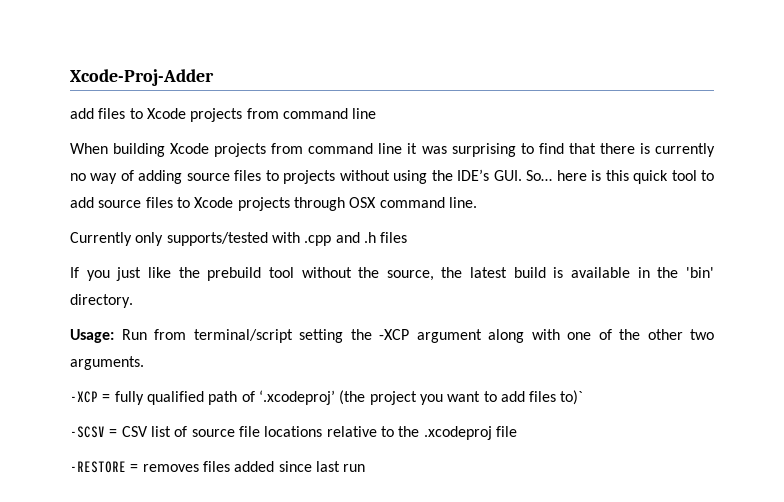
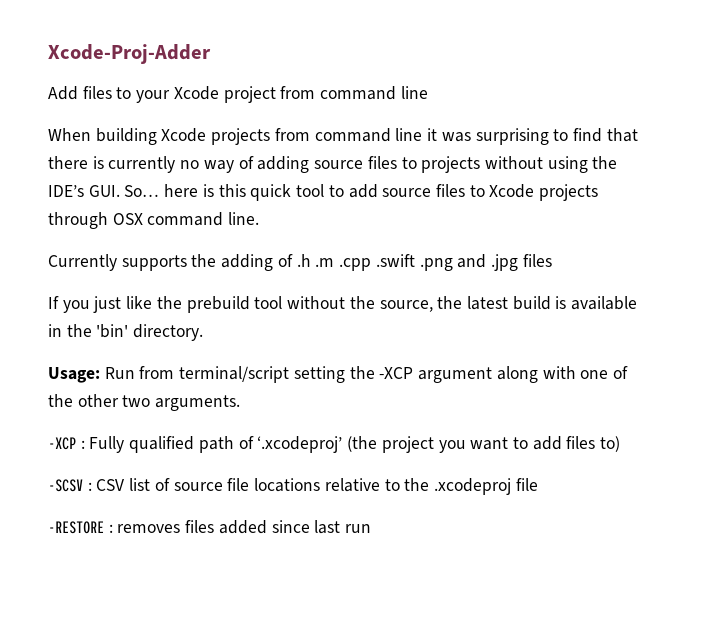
[70,108,243,122] add files to Xcode projects -> [48,86,276,103] Add files to your Xcode project
[135,232,376,246] only supports/tested with .cpp and .h -> [121,254,518,271] supports the adding of .h .m .cpp .swift .png and .jpg
[102,391,144,405] = fully -> [80,436,125,453] : Fully
[560,390,584,405] to)` -> [600,436,621,452] to)
[109,429,118,437] = -> [87,482,92,491] :
[130,464,139,472] = -> [108,524,113,533] :

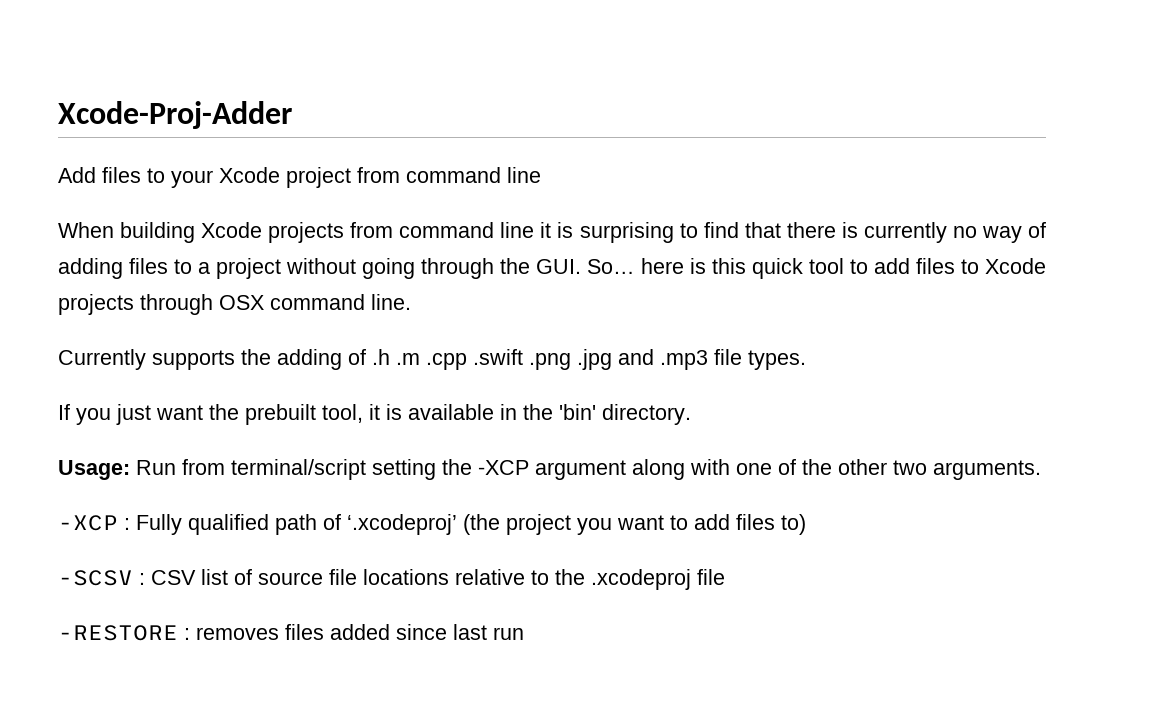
[441,132,471,142] was -> [557,222,574,238] is
[314,156,618,173] [48,185,84,197] source files to projects without using the IDE’s -> [129,258,530,279] files to a project without going through the
[382,188,432,197] source -> (910, 266) none
[457,254,552,271] [48,296,551,313] and .jpg files // If you just like the prebuild tool without the source, the latest build -> [577,349,806,370] [58,404,380,425] .jpg and .mp3 file types. // If you just want the prebuilt tool, it

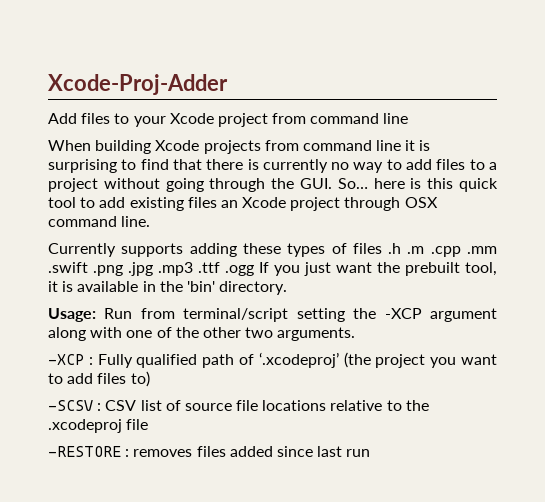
[1027,222,1046,238] [58,258,123,279] of adding -> [386,159,433,170] to add
[916,258,1046,274] [58,294,134,315] files to Xcode projects -> [129,197,341,211] existing files an Xcode project
[241,349,366,370] the adding of -> [189,243,382,257] adding these types of files
(467, 361) none -> [467,246,498,254] .mm
[618,349,806,370] and .mp3 file types. // -> [158,262,254,276] .mp3 .ttf .ogg

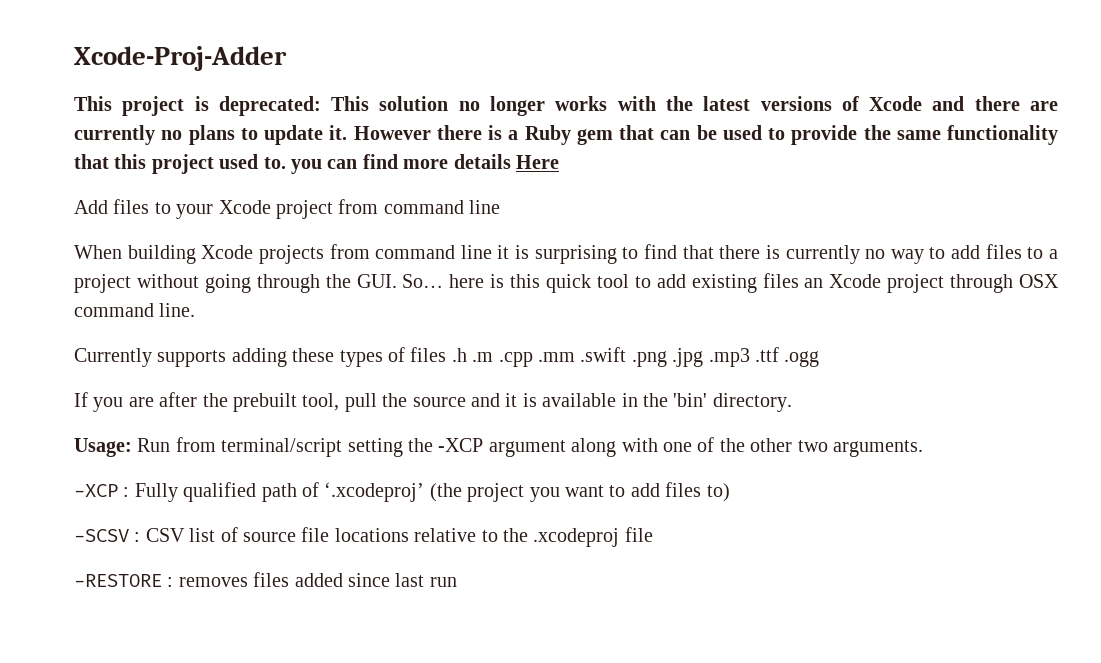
(228, 84) none -> [74,96,1058,116] [74,125,1058,145] [74,154,559,174] // This project is deprecated: This solution no longer works with the latest versions of Xcode and there are currently no plans to update it. However there is a Ruby gem that can be used to provide the same functionality that this project used to. you can find more details Here
(254, 270) none -> (820, 359) //
[304,262,372,276] just want -> [128,392,198,407] are after
(497, 269) none -> [344,393,500,412] pull the source and

